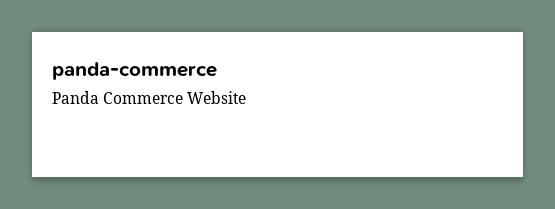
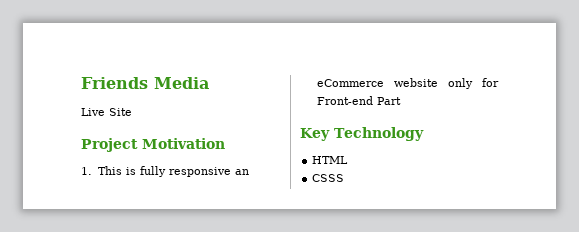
[52,62,217,80] [52,91,247,104] panda-commerce // Panda Commerce Website -> [81,77,209,89] [81,108,132,116] [81,138,225,152] [81,166,250,177] [317,78,499,89] [317,96,402,105] [300,127,424,141] [312,156,349,164] [312,174,345,182] Friends Media // Live Site // Project Motivation // 1. This is fully responsive an eCommerce website only for Front-end Part // Key Technology // HTML // CSSS

